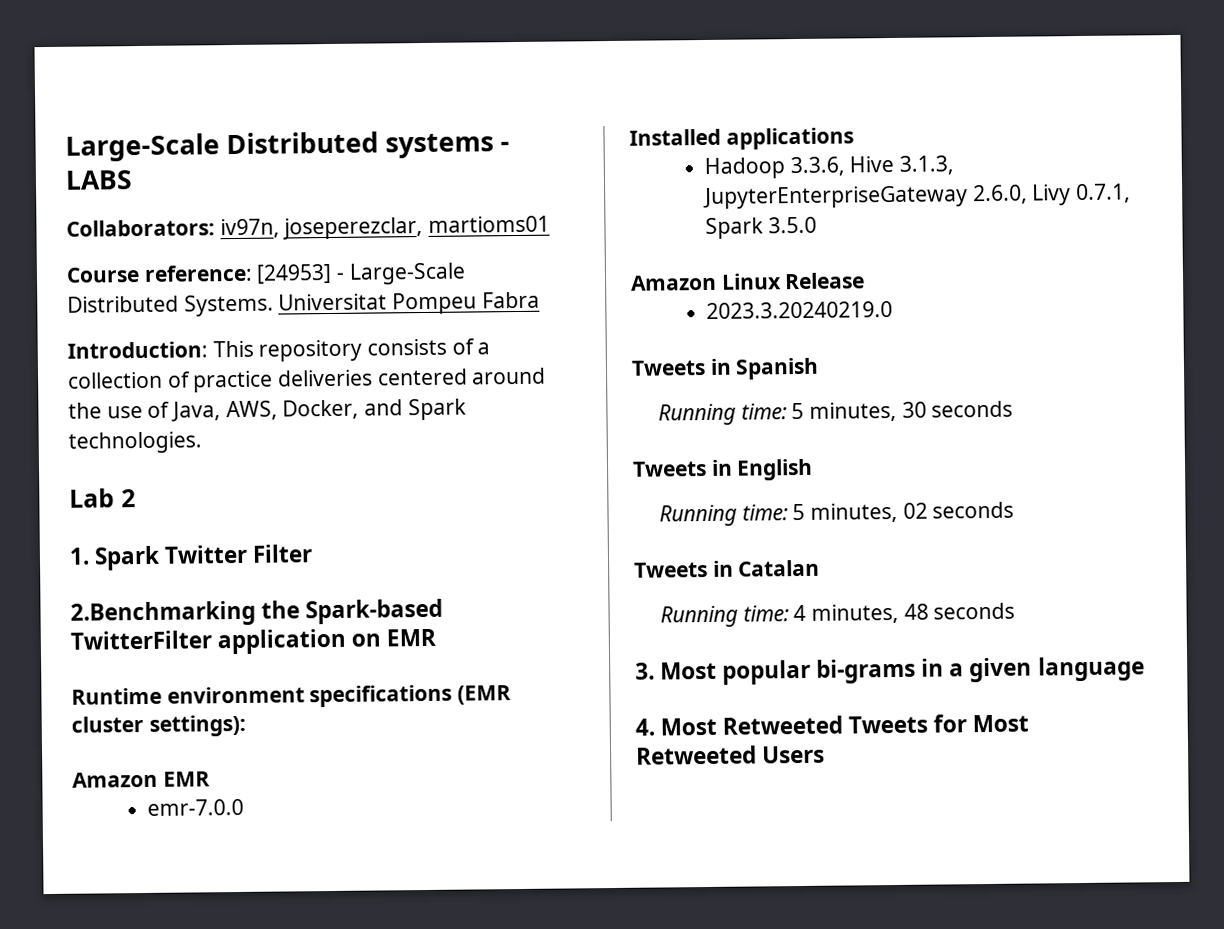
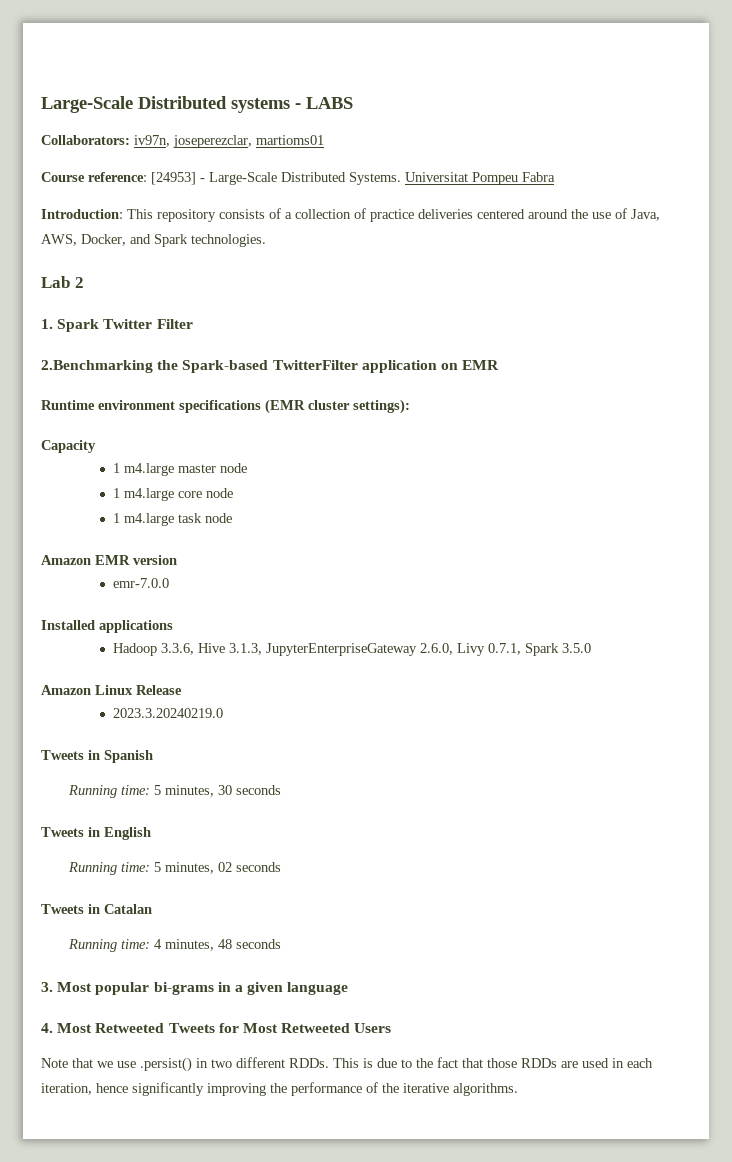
(246, 725) none -> [41,440,96,453] [112,463,247,476] [112,488,233,501] [112,513,232,526] // Capacity // 1 m4.large master node // 1 m4.large core node // 1 m4.large task node
(210, 779) none -> [133,555,177,565] version
(826, 754) none -> [41,1057,653,1072] [41,1082,518,1096] // Note that we use .persist() in two different RDDs. This is due to the fact that those RDDs are used in each iteration, hence significantly improving the performance of the iterative algorithms.

